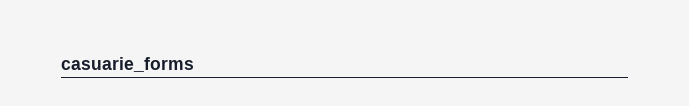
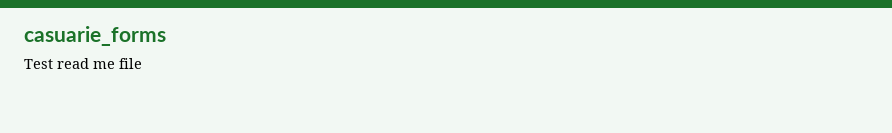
(194, 64) none -> [24,58,142,69] // Test read me file

